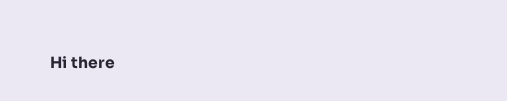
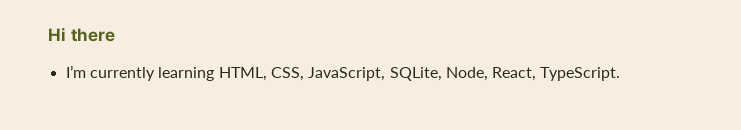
(116, 62) none -> [65,65,621,81] // I’m currently learning HTML, CSS, JavaScript, SQLite, Node, React, TypeScript.

